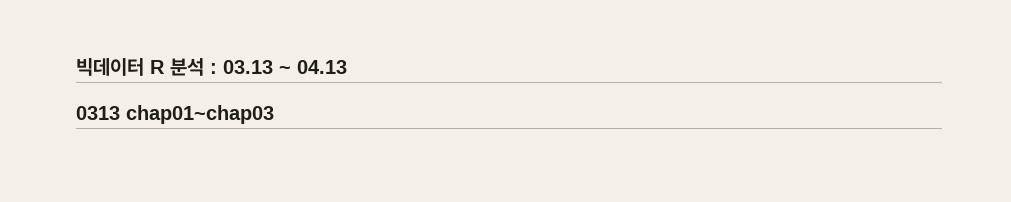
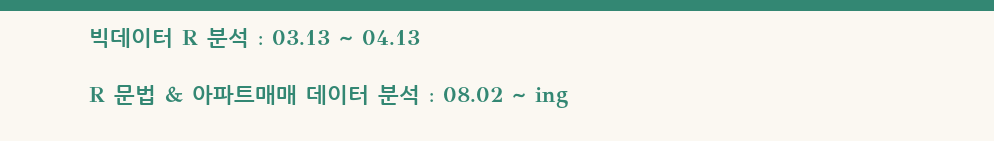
[76,105,274,124] 0313 chap01~chap03 -> [89,85,568,108] R 문법 & 아파트매매 데이터 분석 : 08.02 ~ ing

